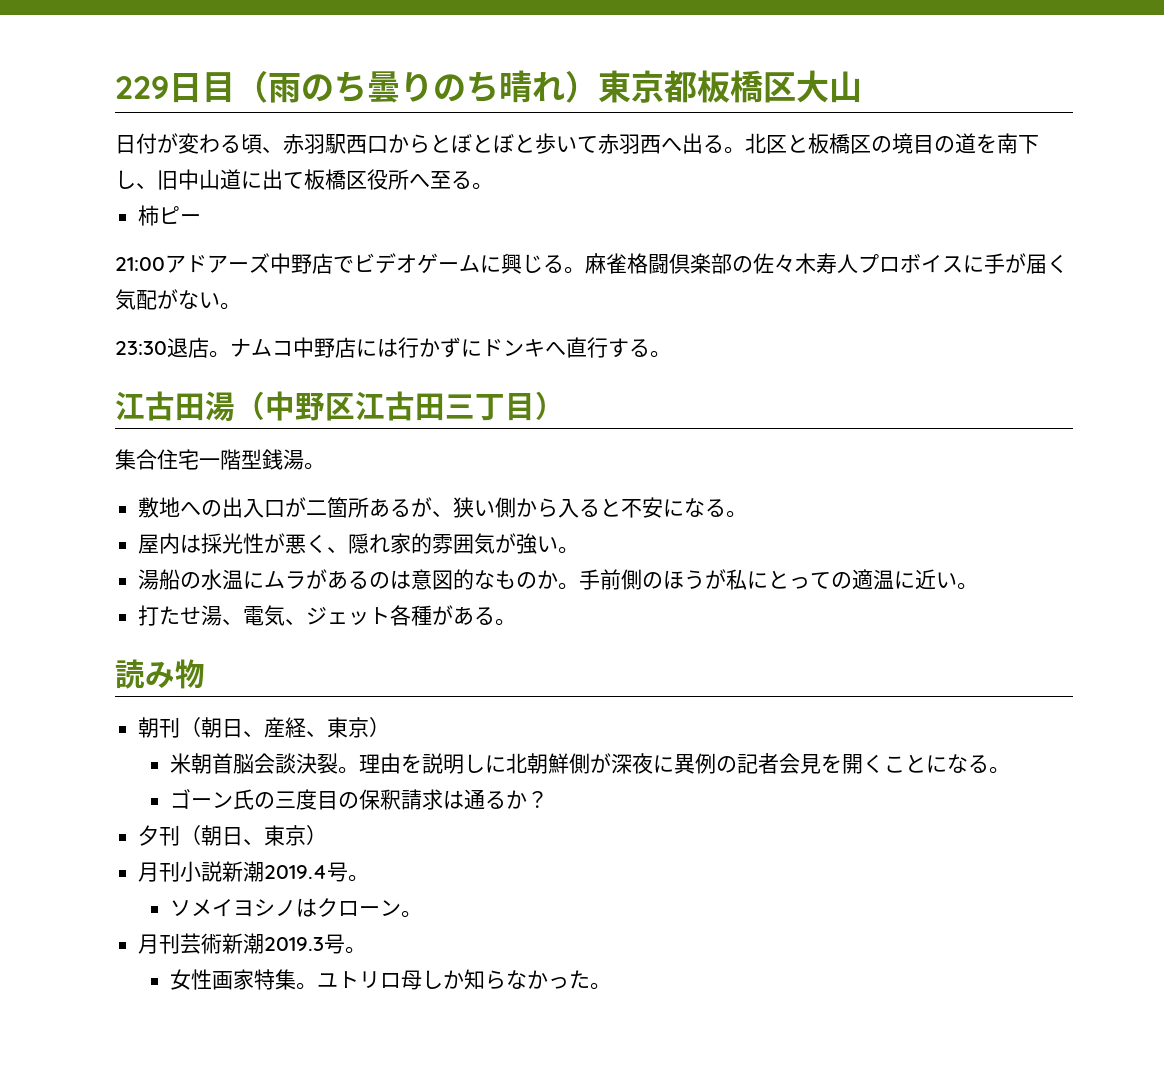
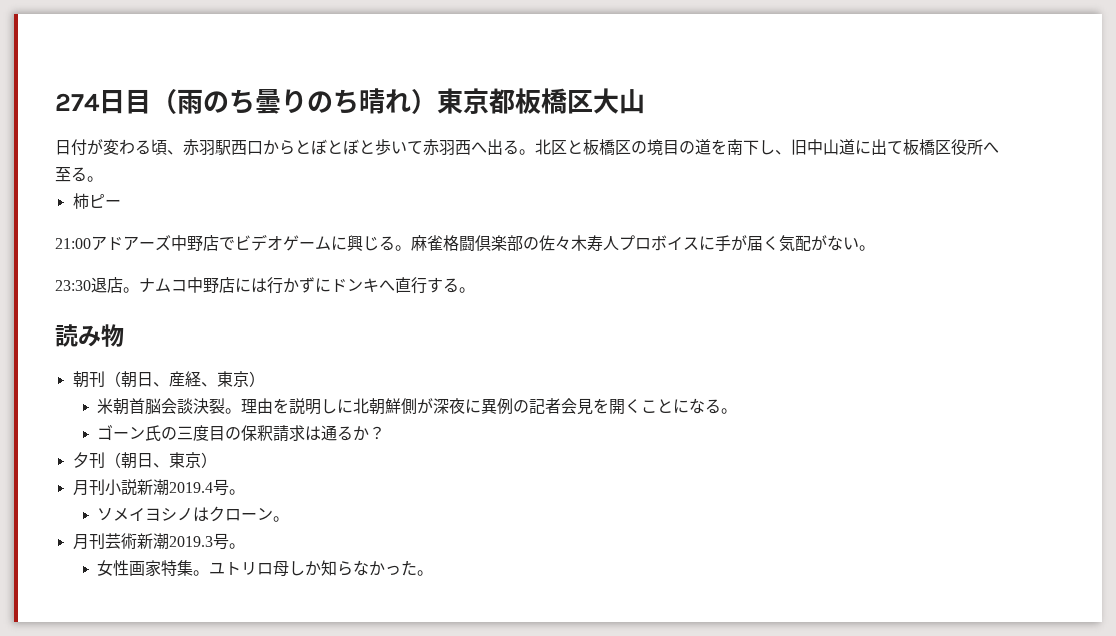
[115,76,169,99] 229 -> [55,93,100,111] 274
[115,391,565,421] [115,449,325,470] [138,497,748,518] [138,533,580,554] [138,569,979,590] [138,605,517,626] // 江古田湯（中野区江古田三丁目） // 集合住宅一階型銭湯。 // 敷地への出入口が二箇所あるが、狭い側から入ると不安になる。 // 屋内は採光性が悪く、隠れ家的雰囲気が強い。 // 湯船の水温にムラがあるのは意図的なものか。手前側のほうが私にとっての適温に近い。 // 打たせ湯、電気、ジェット各種がある。 -> (475, 290) none

